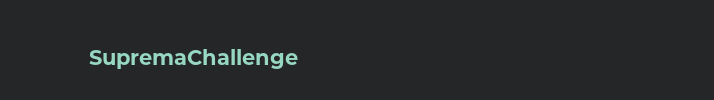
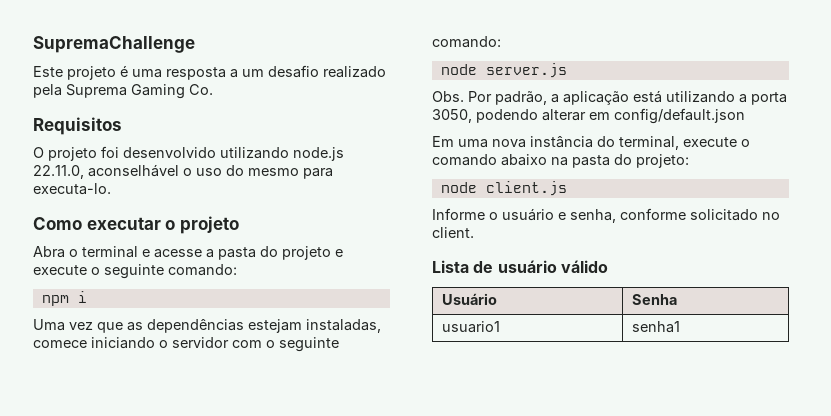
(298, 59) none -> [33,65,386,80] [33,84,213,99] [33,117,122,135] [33,146,344,161] [33,164,333,179] [33,183,111,195] [33,216,239,234] [33,246,343,260] [33,264,237,279] [41,291,87,306] [33,319,381,333] [33,337,339,352] [432,36,501,48] [440,63,567,78] [432,90,787,105] [432,108,745,124] [432,136,750,150] [432,154,689,168] [440,181,567,196] [432,208,780,223] [432,227,474,238] [432,260,608,273] [441,293,497,305] [631,294,677,305] [441,321,500,333] [631,321,680,333] // Este projeto é uma resposta a um desafio realizado pela Suprema Gaming Co. // Requisitos // O projeto foi desenvolvido utilizando node.js 22.11.0, aconselhável o uso do mesmo para executa-lo. // Como executar o projeto // Abra o terminal e acesse a pasta do projeto e execute o seguinte comando: // npm i // Uma vez que as dependências estejam instaladas, comece iniciando o servidor com o seguinte comando: // node server.js // Obs. Por padrão, a aplicação está utilizando a porta 3050, podendo alterar em config/default.json // Em uma nova instância do terminal, execute o comando abaixo na pasta do projeto: // node client.js // Informe o usuário e senha, conforme solicitado no client. // Lista de usuário válido // Usuário | Senha // usuario1 | senha1

